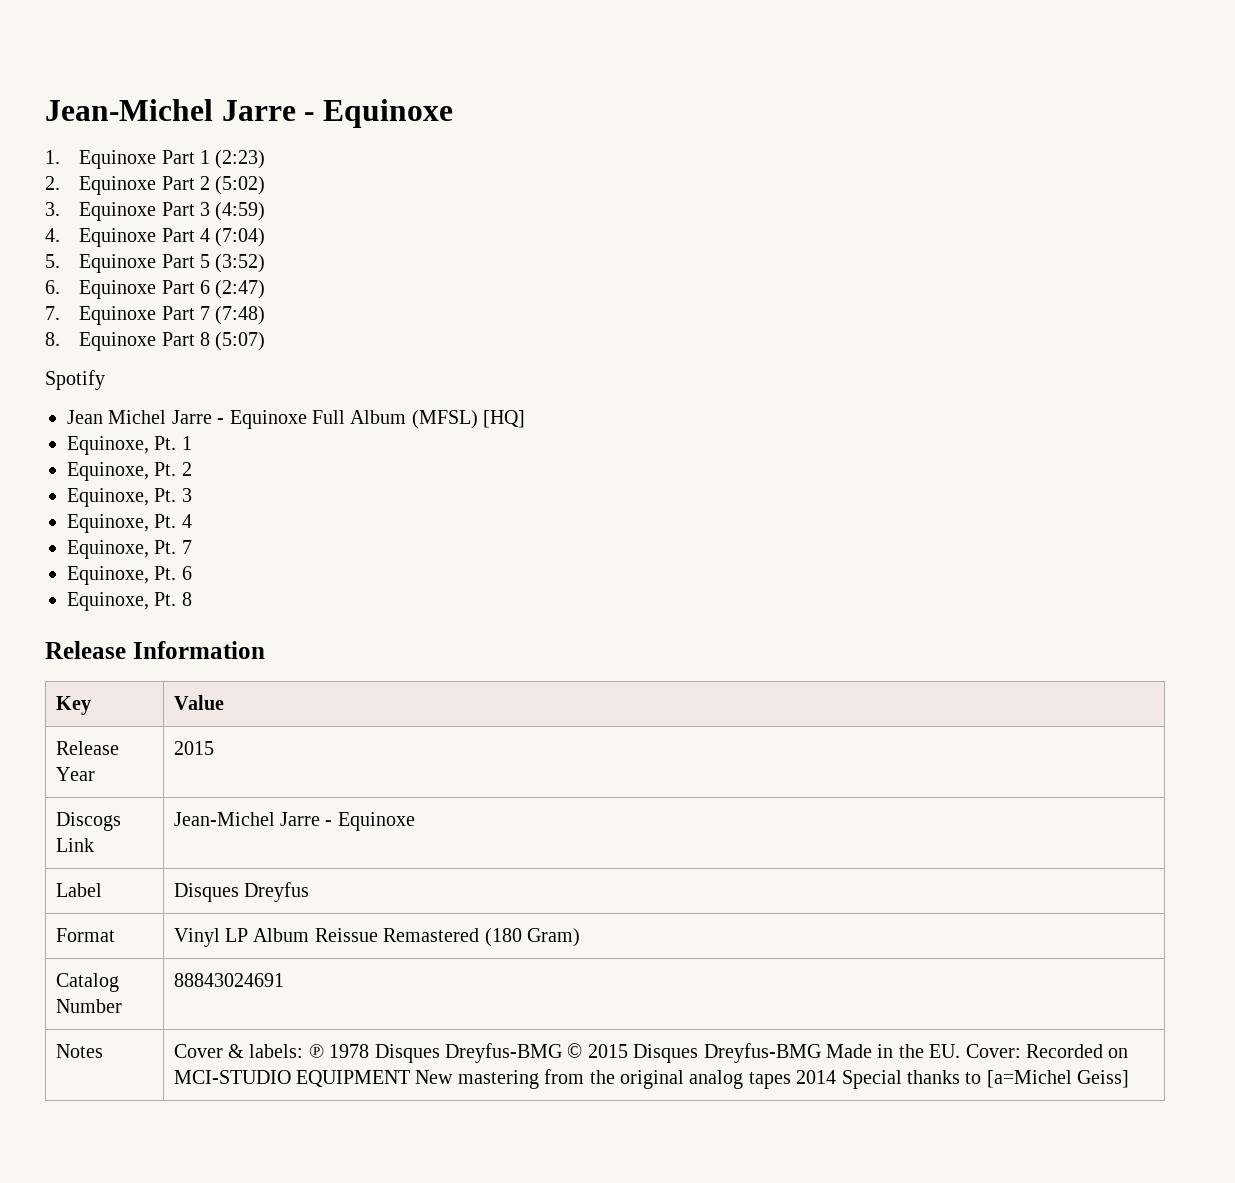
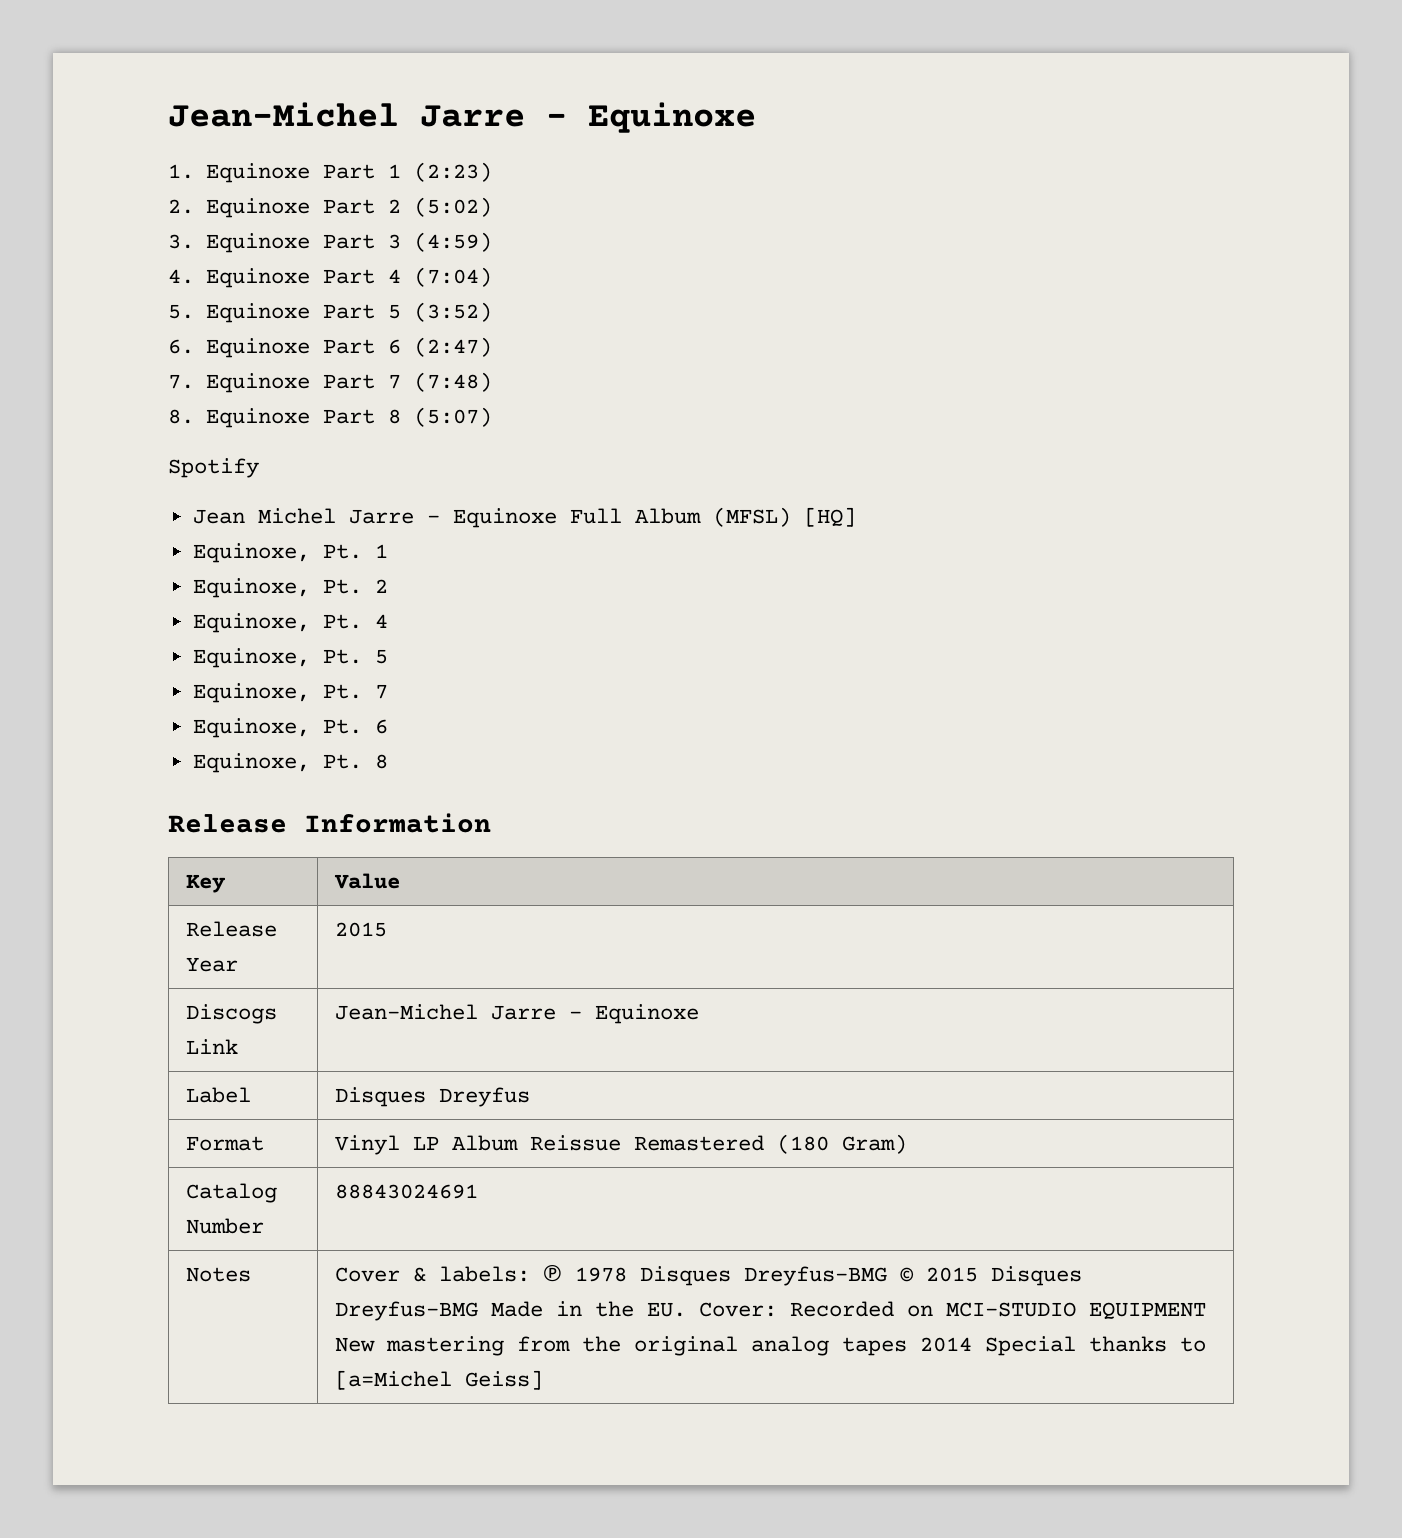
[181,488,192,502] [67,514,192,533] 3 // Equinoxe, Pt. 4 -> [374,614,388,628] [192,648,388,668] 4 // Equinoxe, Pt. 5

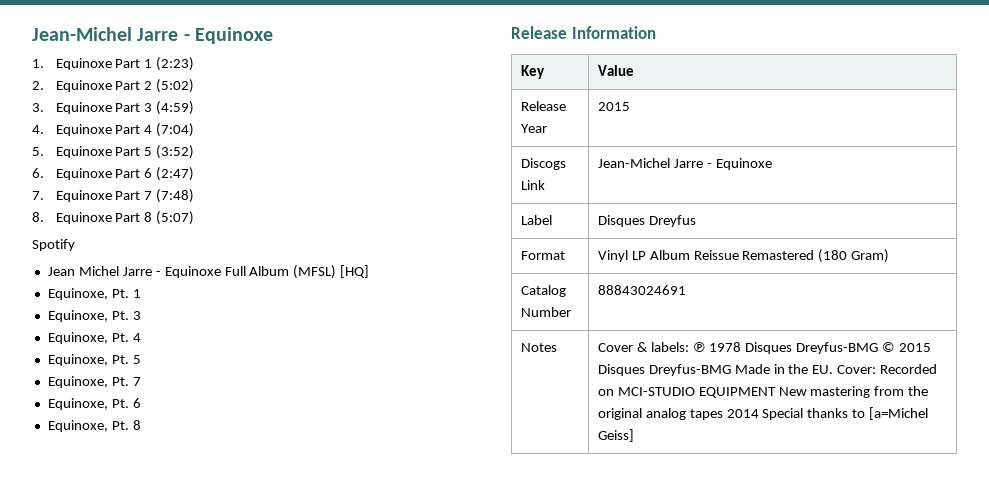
[374,579,388,593] 2 -> [132,311,141,320] 3

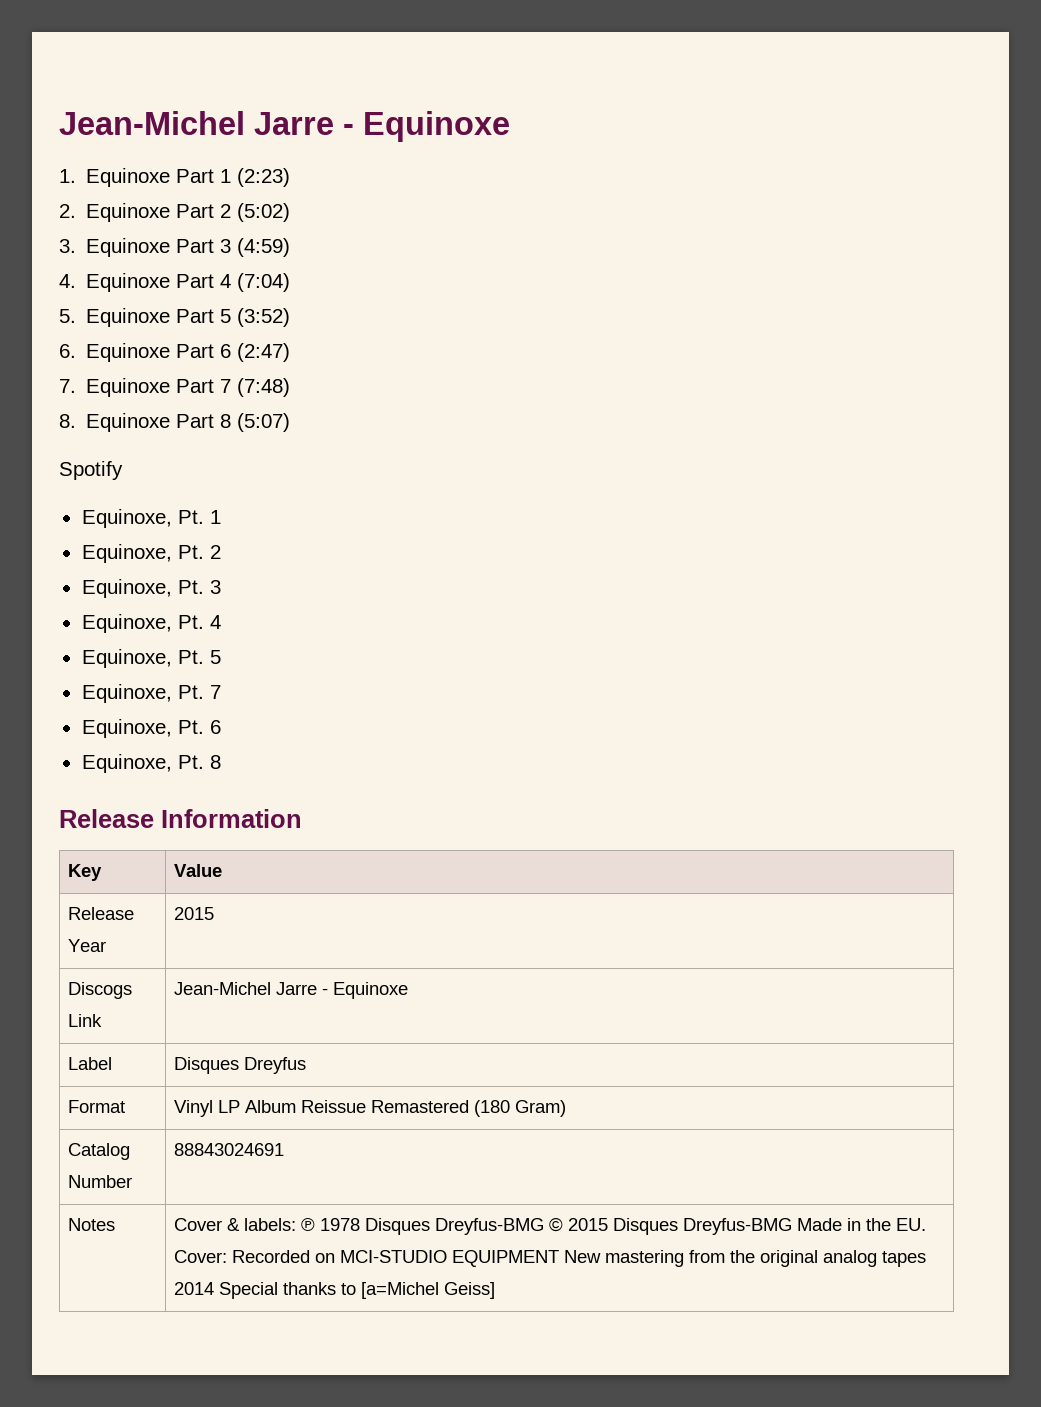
[47,265,370,279] [47,288,141,300] Jean Michel Jarre - Equinoxe Full Album (MFSL) [HQ] // Equinoxe, Pt. 1 -> [81,509,221,528] [81,544,221,563] Equinoxe, Pt. 1 // Equinoxe, Pt. 2

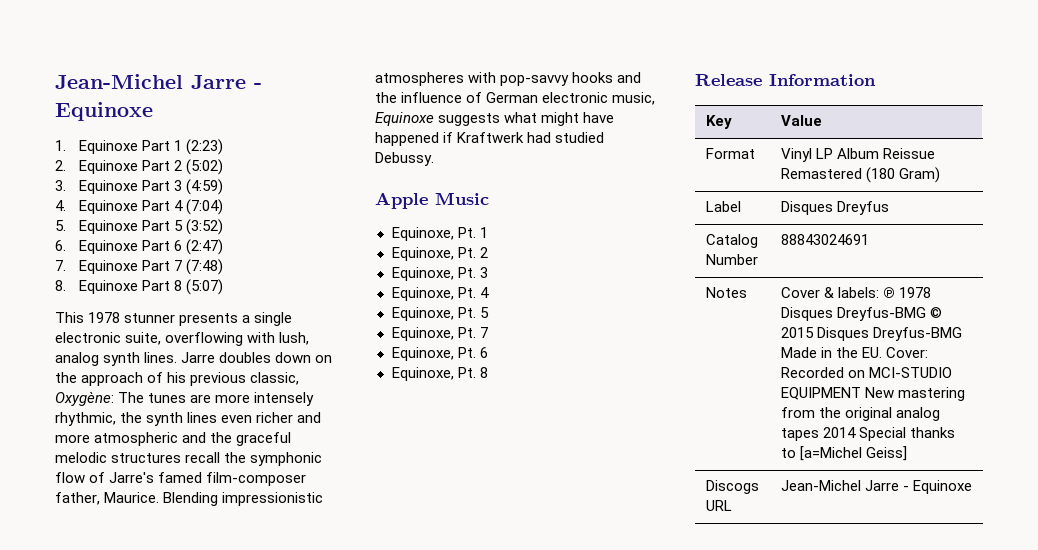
[59,461,123,480] Spotify -> [55,312,293,326] [55,332,310,346] [55,352,333,366] [55,372,300,386] [55,391,315,406] [55,412,322,426] [55,432,292,446] [55,452,323,466] [55,472,307,486] [55,492,324,506] [375,72,642,86] [375,92,656,105] [375,112,615,126] [375,132,605,146] [375,152,434,166] [375,192,489,209] This 1978 stunner presents a single electronic suite, overflowing with lush, analog synth lines. Jarre doubles down on the approach of his previous classic, Oxygène: The tunes are more intensely rhythmic, the synth lines even richer and more atmospheric and the graceful melodic structures recall the symphonic flow of Jarre's famed film-composer father, Maurice. Blending impressionistic atmospheres with pop-savvy hooks and the influence of German electronic music, Equinoxe suggests what might have happened if Kraftwerk had studied Debussy. // Apple Music
[67,907,134,920] [67,939,106,952] [173,907,214,920] [67,982,132,999] [67,1014,102,1027] [173,982,408,999] [67,1057,112,1070] [173,1057,306,1074] // Release Year | 2015 // Discogs Link | Jean-Michel Jarre - Equinoxe // Label | Disques Dreyfus -> (822, 120) none
(566, 1108) none -> [705,201,741,212] [780,201,889,215] // Label | Disques Dreyfus
(495, 1290) none -> [705,480,759,494] [705,500,732,511] [780,480,972,494] // Discogs URL | Jean-Michel Jarre - Equinoxe

